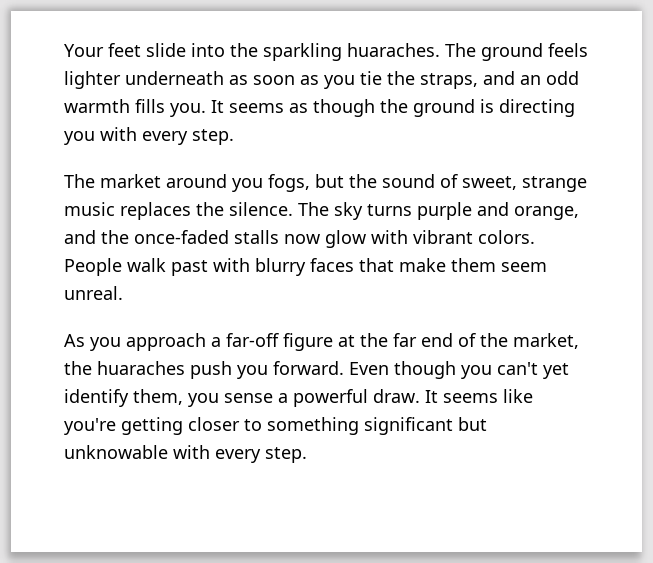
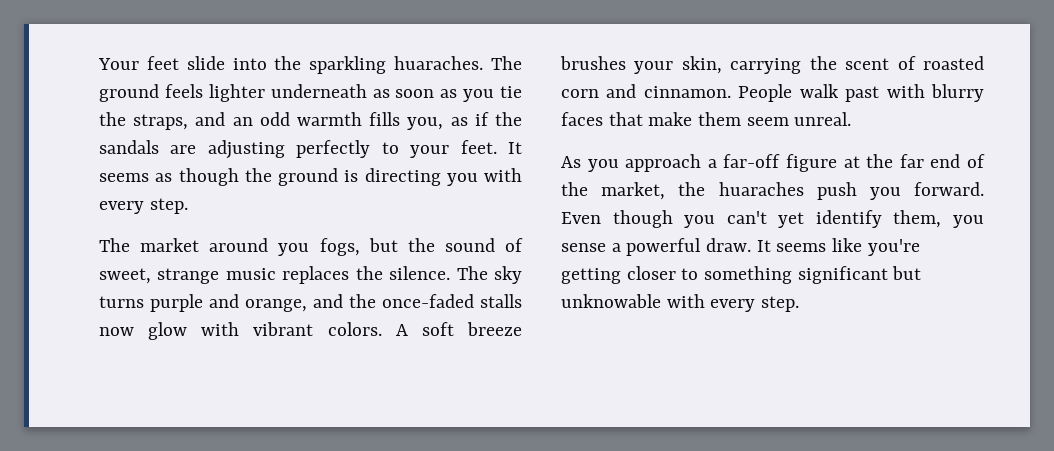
[170,103,206,117] you. -> [407,112,522,130] [99,140,497,159] you, as if the sandals are adjusting perfectly to your feet.
(535, 237) none -> [395,322,522,336] [560,56,984,74] [561,84,731,98] A soft breeze brushes your skin, carrying the scent of roasted corn and cinnamon.

